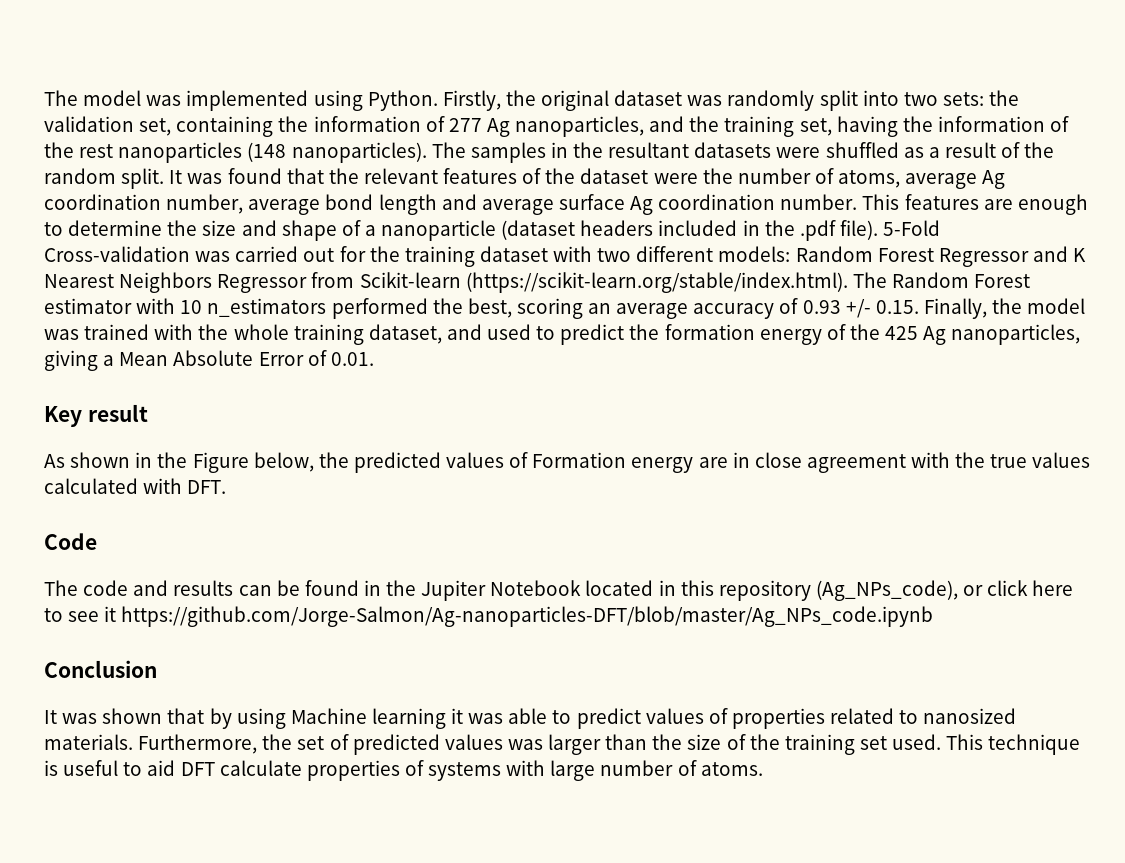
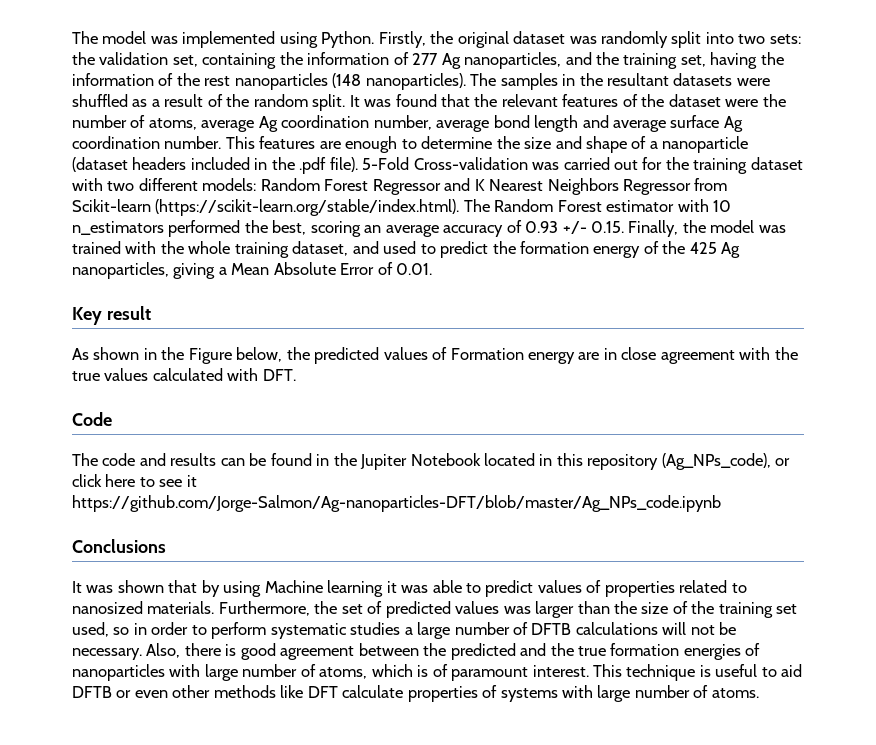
[44,660,157,678] Conclusion -> [72,539,166,553] Conclusions
[892,734,942,750] used. -> [72,622,737,639] [72,643,761,660] [72,664,589,681] used, so in order to perform systematic studies a large number of DFTB calculations will not be necessary. Also, there is good agreement between the predicted and the true formation energies of nanoparticles with large number of atoms, which is of paramount interest.
(176, 768) none -> [72,685,304,698] DFTB or even other methods like

